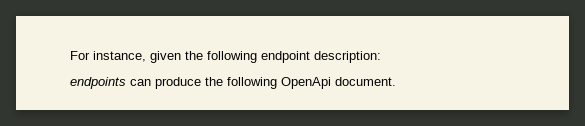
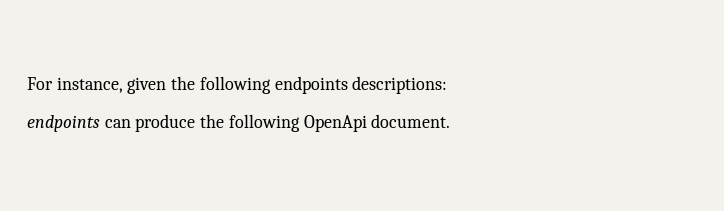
[261,51,381,63] endpoint description: -> [274,76,448,94] endpoints descriptions:

